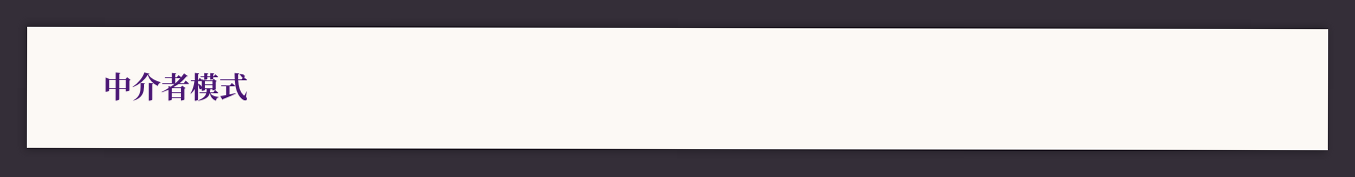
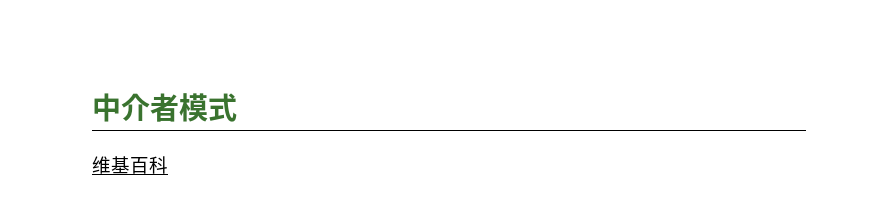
(249, 87) none -> [92,156,168,174] // 维基百科

